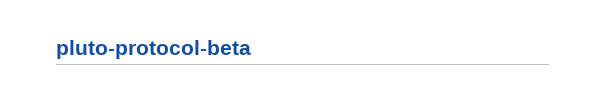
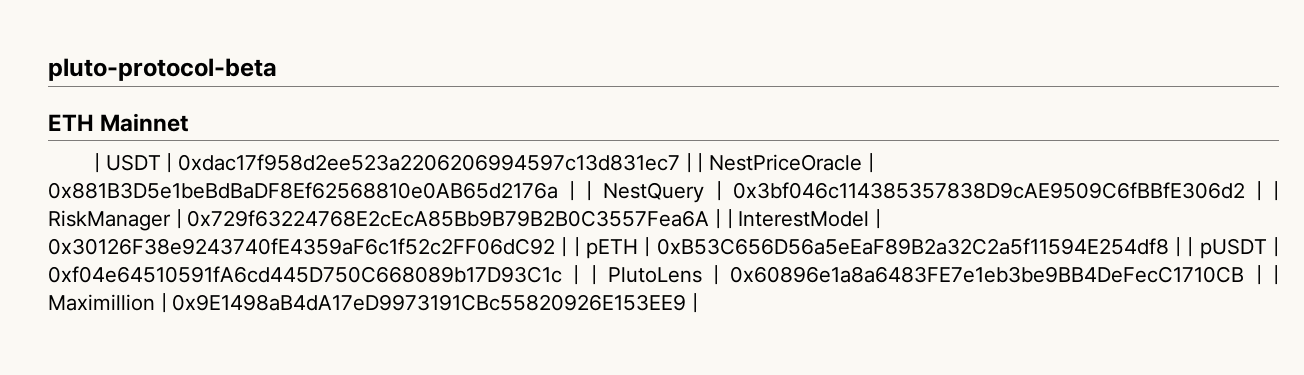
(251, 49) none -> [48,113,190,132] [94,153,874,173] [48,181,1279,203] [48,209,882,231] [48,237,1279,259] [48,265,1279,285] [48,293,699,313] // ETH Mainnet // | USDT | 0xdac17f958d2ee523a2206206994597c13d831ec7 | | NestPriceOracle | 0x881B3D5e1beBdBaDF8Ef62568810e0AB65d2176a | | NestQuery | 0x3bf046c114385357838D9cAE9509C6fBBfE306d2 | | RiskManager | 0x729f63224768E2cEcA85Bb9B79B2B0C3557Fea6A | | InterestModel | 0x30126F38e9243740fE4359aF6c1f52c2FF06dC92 | | pETH | 0xB53C656D56a5eEaF89B2a32C2a5f11594E254df8 | | pUSDT | 0xf04e64510591fA6cd445D750C668089b17D93C1c | | PlutoLens | 0x60896e1a8a6483FE7e1eb3be9BB4DeFecC1710CB | | Maximillion | 0x9E1498aB4dA17eD9973191CBc55820926E153EE9 |

